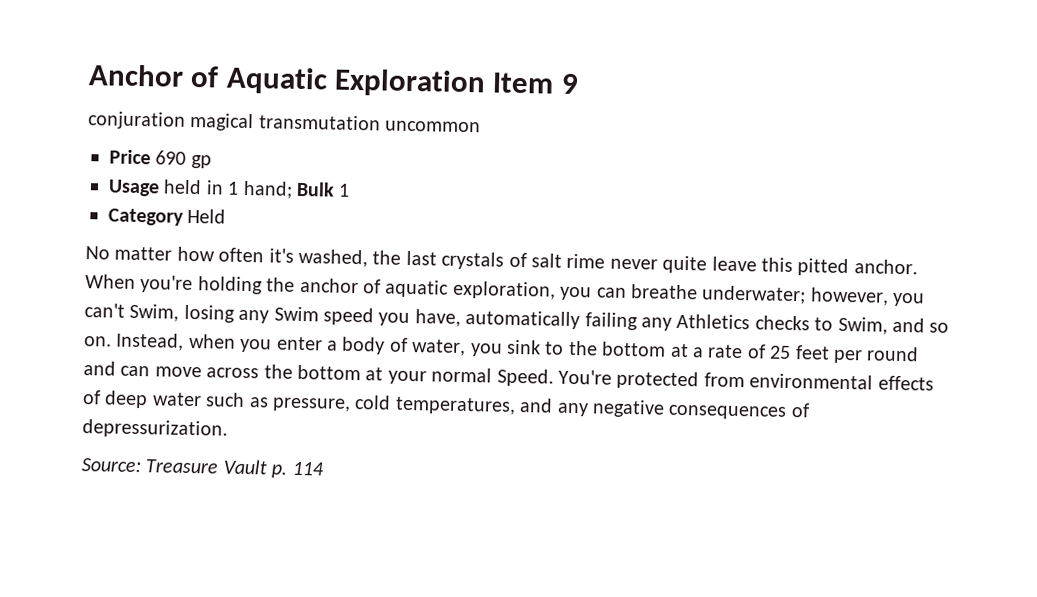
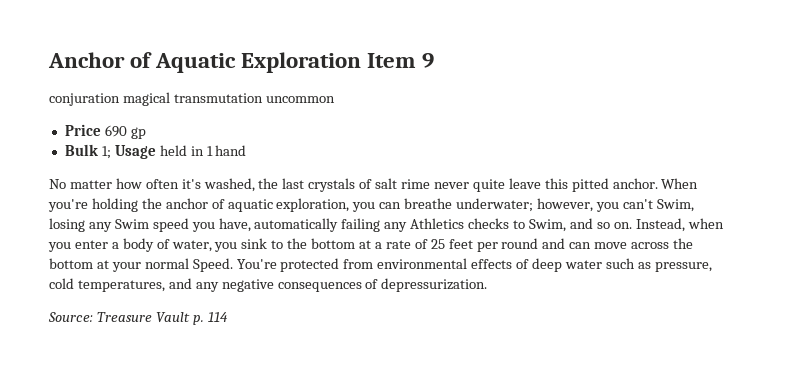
(212, 161) none -> [64,144,111,159] Bulk 1;
[242,180,351,199] [108,208,227,226] hand; Bulk 1 // Category Held -> [215,145,247,156] hand

